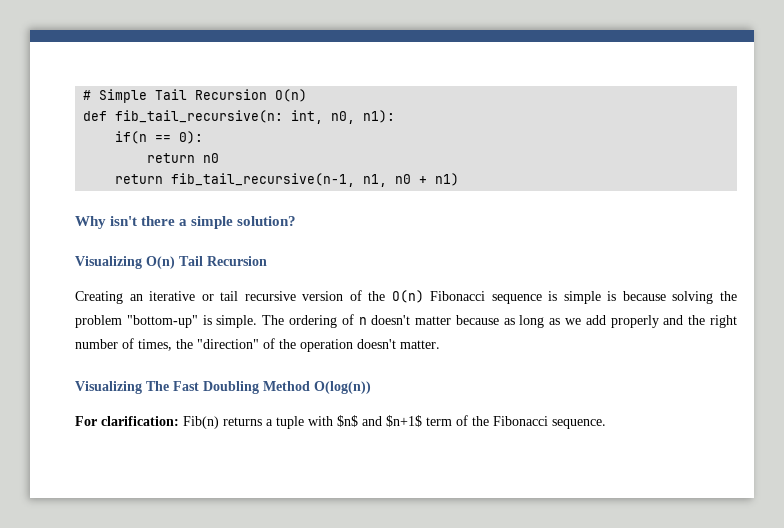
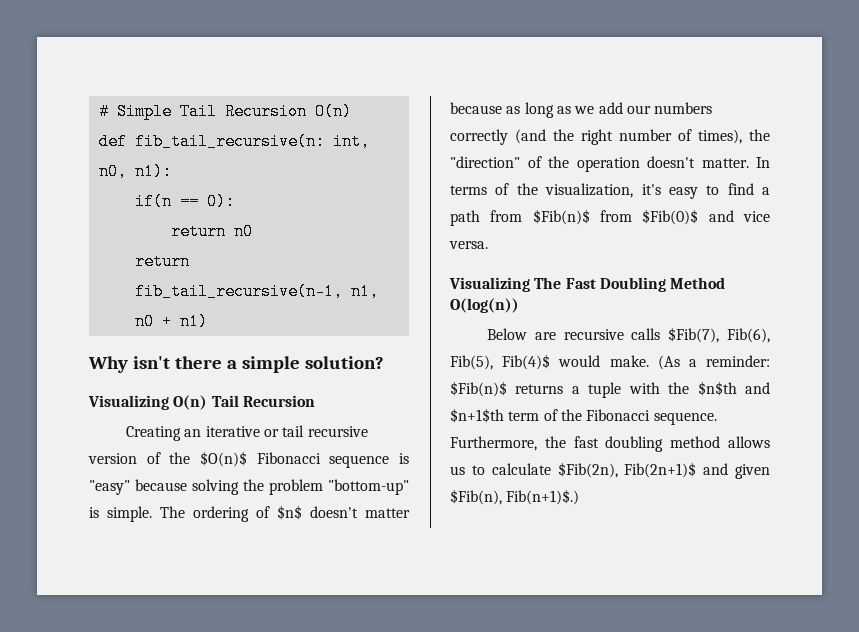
[391,290,424,303] O(n) -> [200,451,247,467] $O(n)$
[563,291,617,304] simple is -> [89,480,130,495] "easy"
[358,317,367,325] n -> [277,505,302,520] $n$
[610,315,684,328] properly and -> [626,102,713,114] [450,129,546,145] our numbers correctly (and
[138,339,172,351] times, -> [698,129,742,144] times),
(440, 344) none -> [756,157,770,168] [450,183,770,199] [450,209,770,226] [449,241,488,249] In terms of the visualization, it's easy to find a path from $Fib(n)$ from $Fib(0)$ and vice versa.
[75,415,422,429] For clarification: Fib(n) returns a tuple with $n$ and $n+1$ -> [487,327,770,343] [450,354,770,370] [450,381,770,398] [450,408,504,423] Below are recursive calls $Fib(7), Fib(6), Fib(5), Fib(4)$ would make. (As a reminder: $Fib(n)$ returns a tuple with the $n$th and $n+1$th
(606, 424) none -> [450,436,770,452] [450,462,770,479] [450,489,580,505] Furthermore, the fast doubling method allows us to calculate $Fib(2n), Fib(2n+1)$ and given $Fib(n), Fib(n+1)$.)

